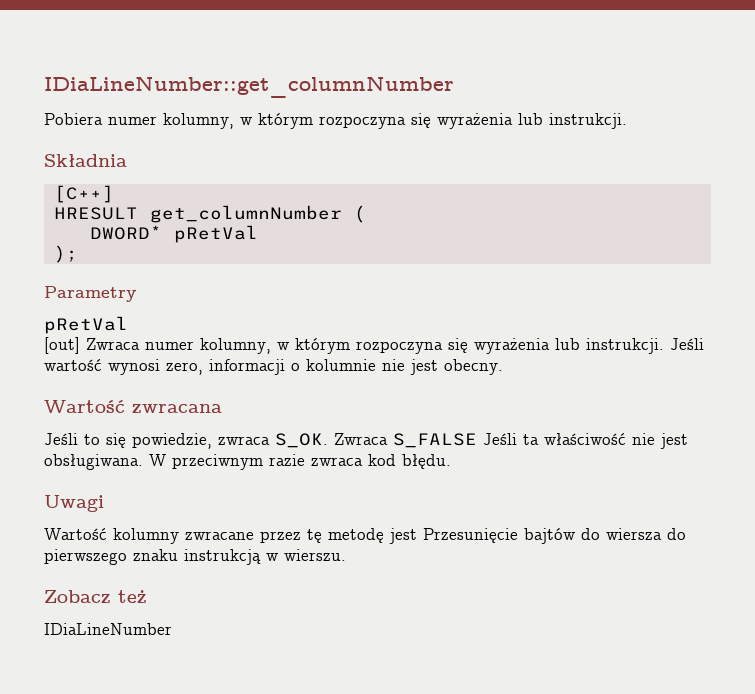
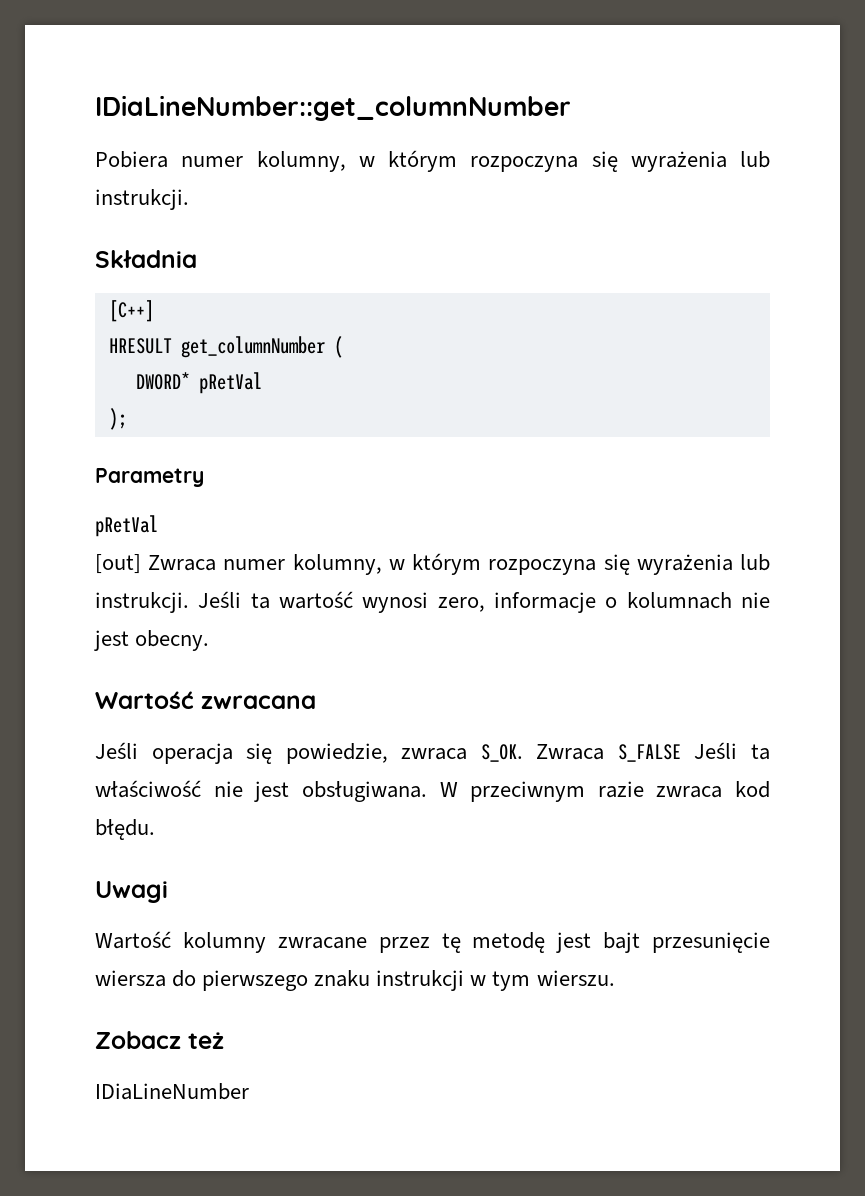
(704, 344) none -> [250,593,270,609] ta
[209,359,376,375] informacji o kolumnie -> [493,592,732,613] informacje o kolumnach
[84,434,100,445] to -> [151,743,233,764] operacja
[423,528,600,544] Przesunięcie bajtów do -> [603,932,770,953] bajt przesunięcie
[184,549,279,565] instrukcją w -> [376,970,531,991] instrukcji w tym

